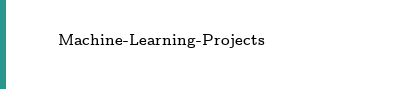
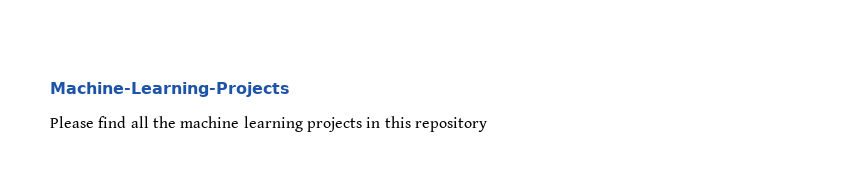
(265, 41) none -> [50,116,487,132] // Please find all the machine learning projects in this repository

